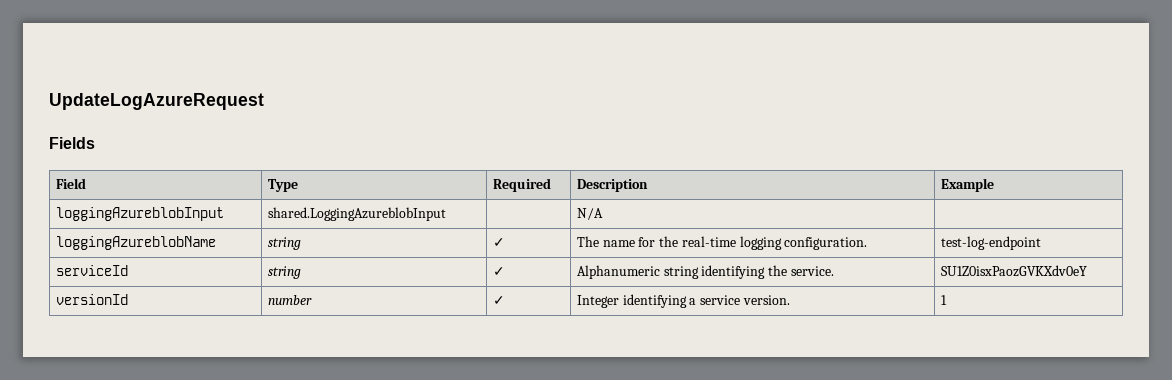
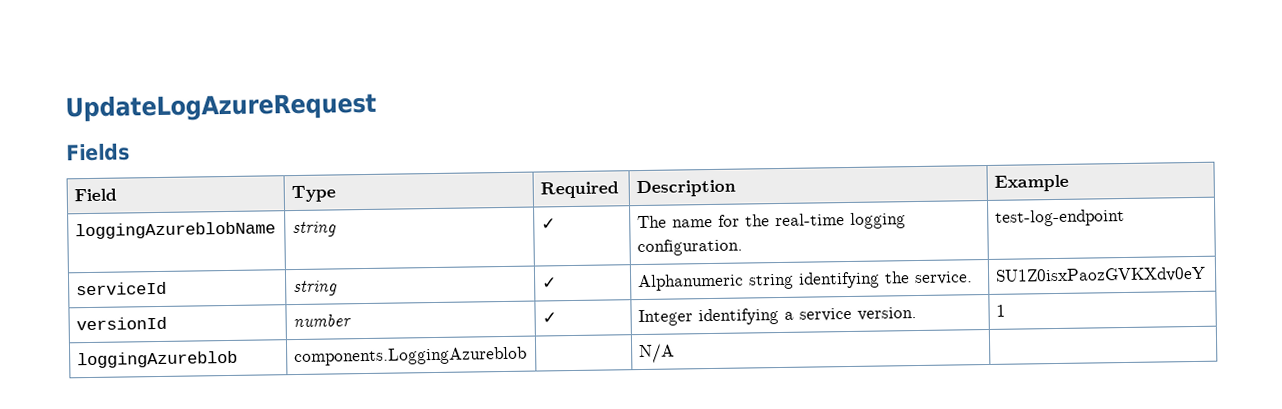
[55,207,224,221] [267,207,446,221] [576,208,603,220] // loggingAzureblobInput | shared.LoggingAzureblobInput | | N/A | -> (1070, 183) none
(947, 300) none -> [77,350,239,369] [294,346,528,367] [639,343,676,364] // loggingAzureblob | components.LoggingAzureblob | | N/A |

